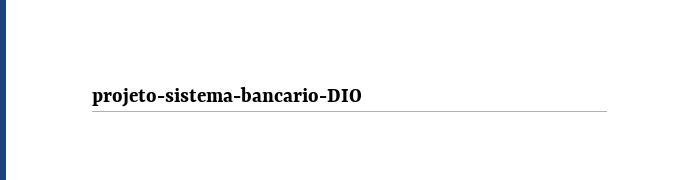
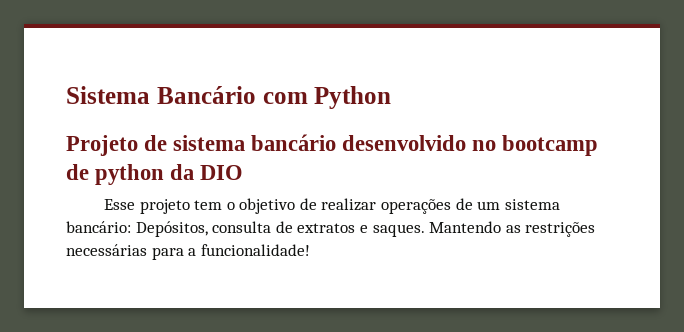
[92,87,362,107] projeto-sistema-bancario-DIO -> [66,86,392,109] [66,134,599,156] [66,164,244,185] [103,198,560,214] [66,221,596,237] [66,244,310,260] Sistema Bancário com Python // Projeto de sistema bancário desenvolvido no bootcamp de python da DIO // Esse projeto tem o objetivo de realizar operações de um sistema bancário: Depósitos, consulta de extratos e saques. Mantendo as restrições necessárias para a funcionalidade!

